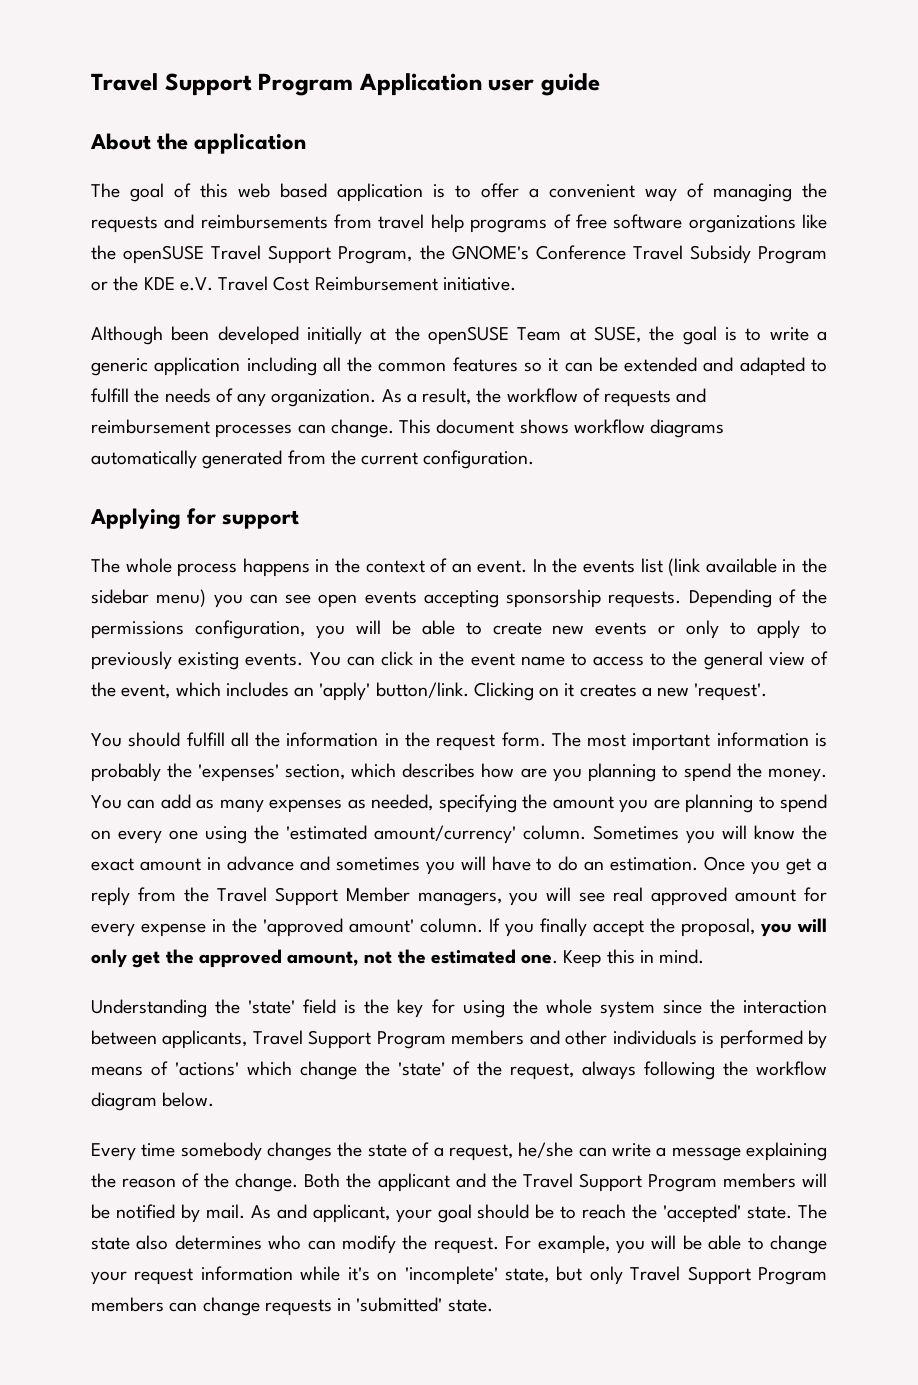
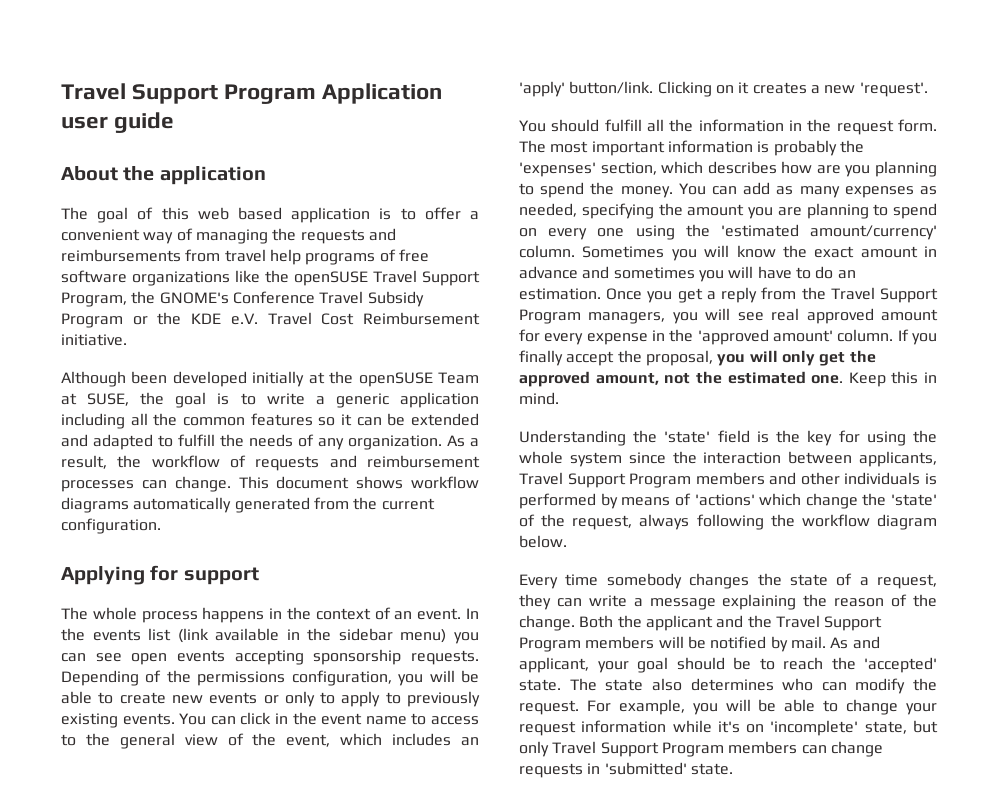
[345,887,410,902] Member -> [519,309,581,324] Program
[518,1142,574,1158] he/she -> [519,594,551,610] they

